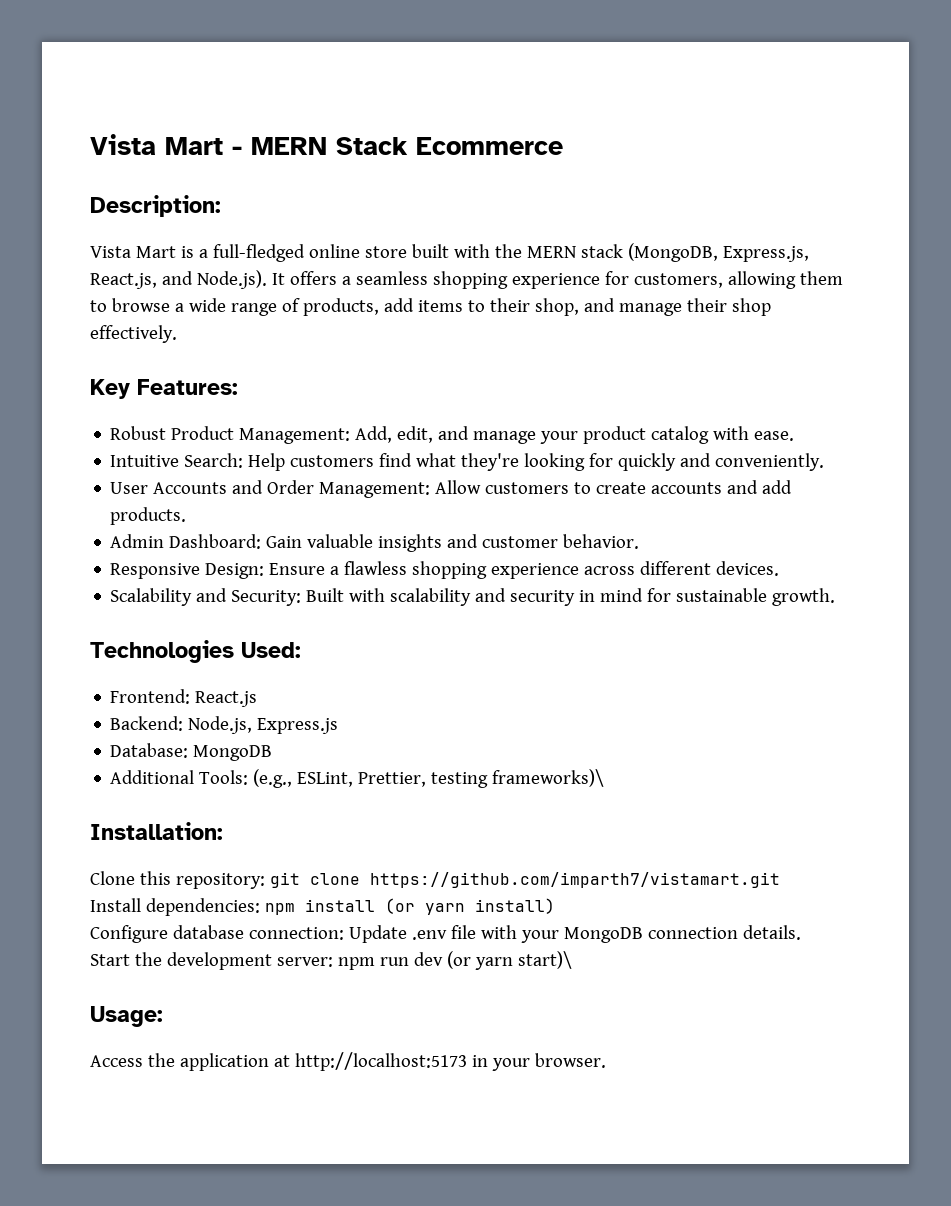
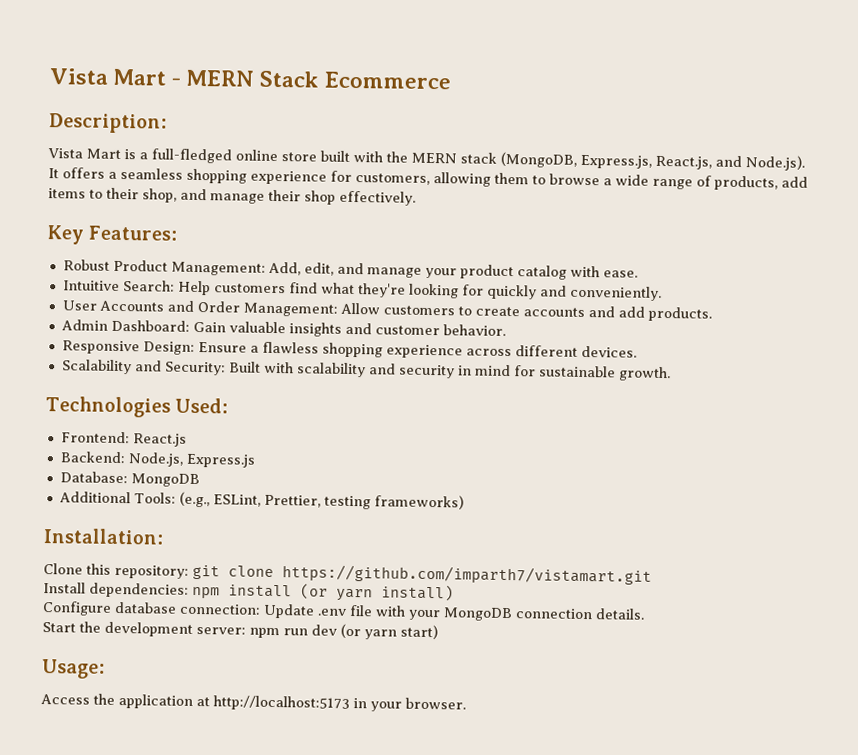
[492,769,605,787] frameworks)\ -> [373,494,464,510] frameworks)
[517,951,572,969] start)\ -> [400,624,438,640] start)

